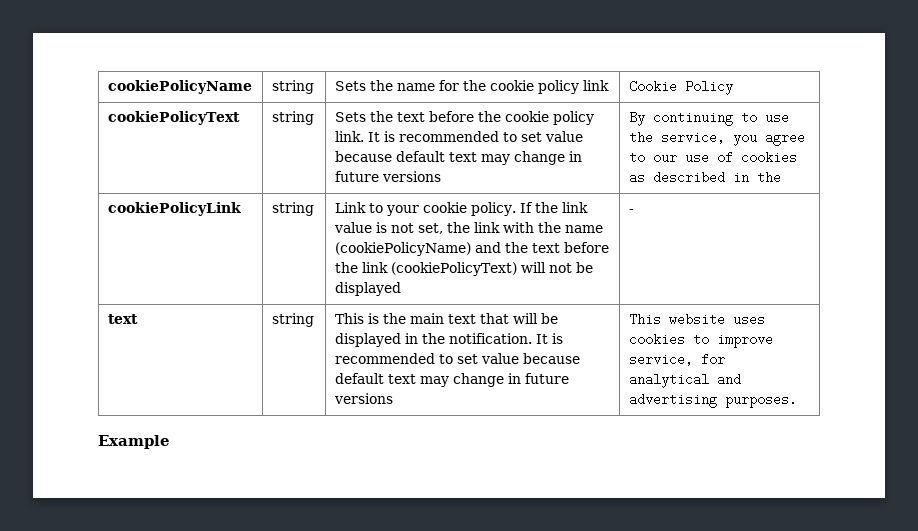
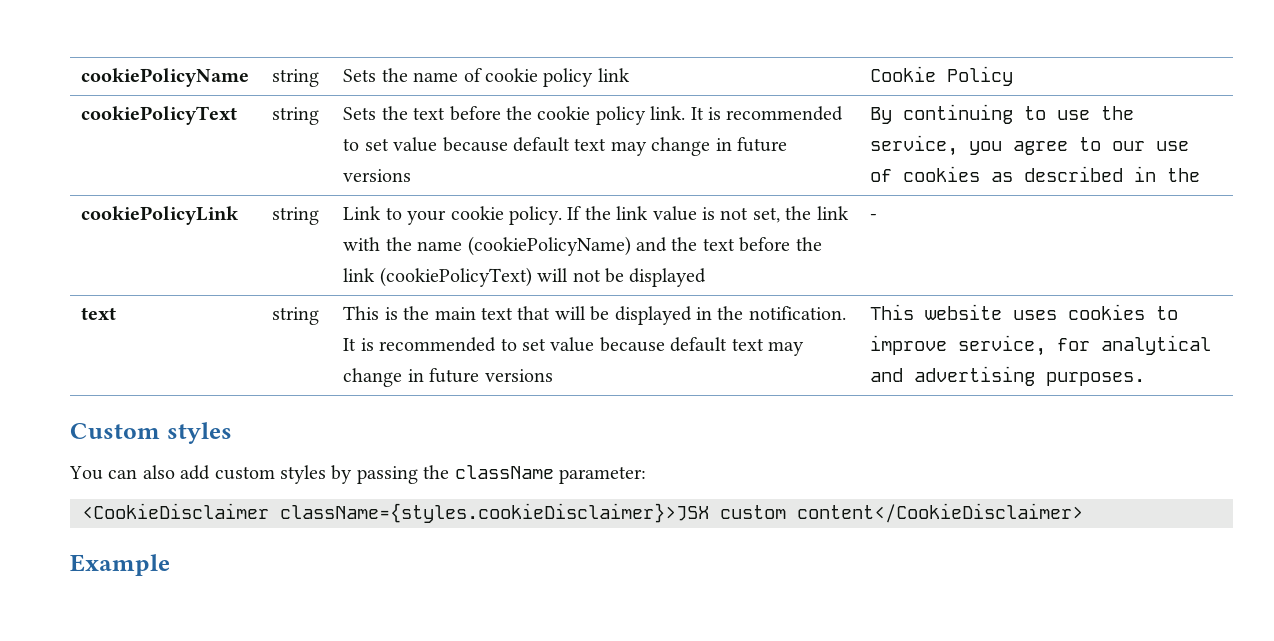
[438,80,486,91] for the -> [463,68,482,82] of
(797, 400) none -> [70,422,232,444] [69,465,646,484] [82,503,1083,523] // Custom styles // You can also add custom styles by passing the className parameter: // <CookieDisclaimer className={styles.cookieDisclaimer}>JSX custom content</CookieDisclaimer>

